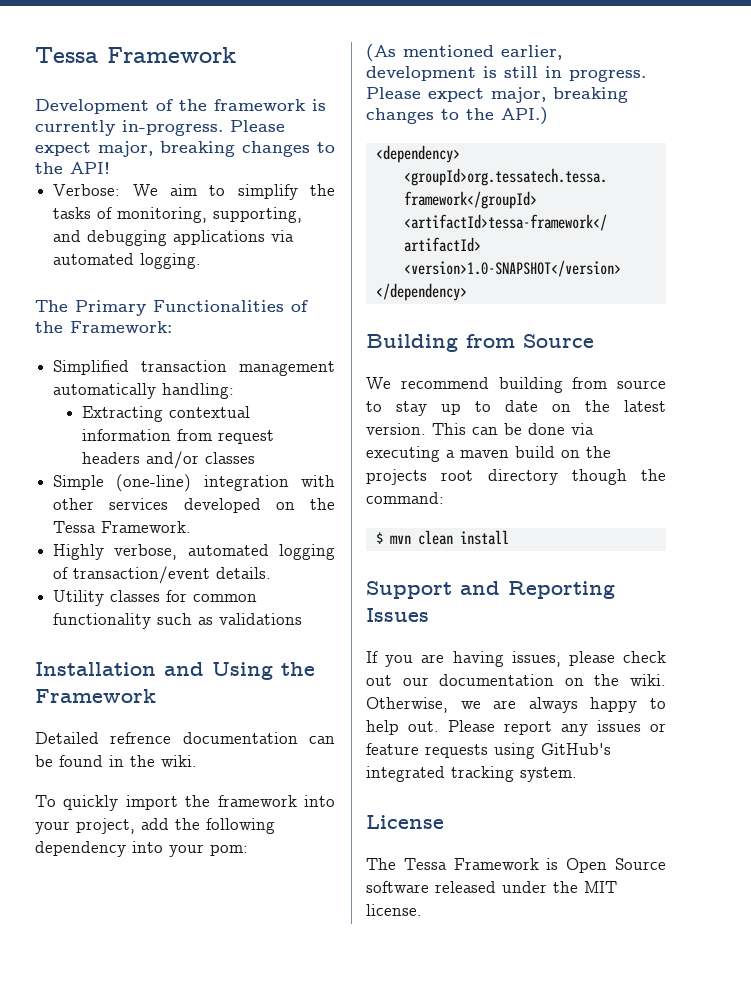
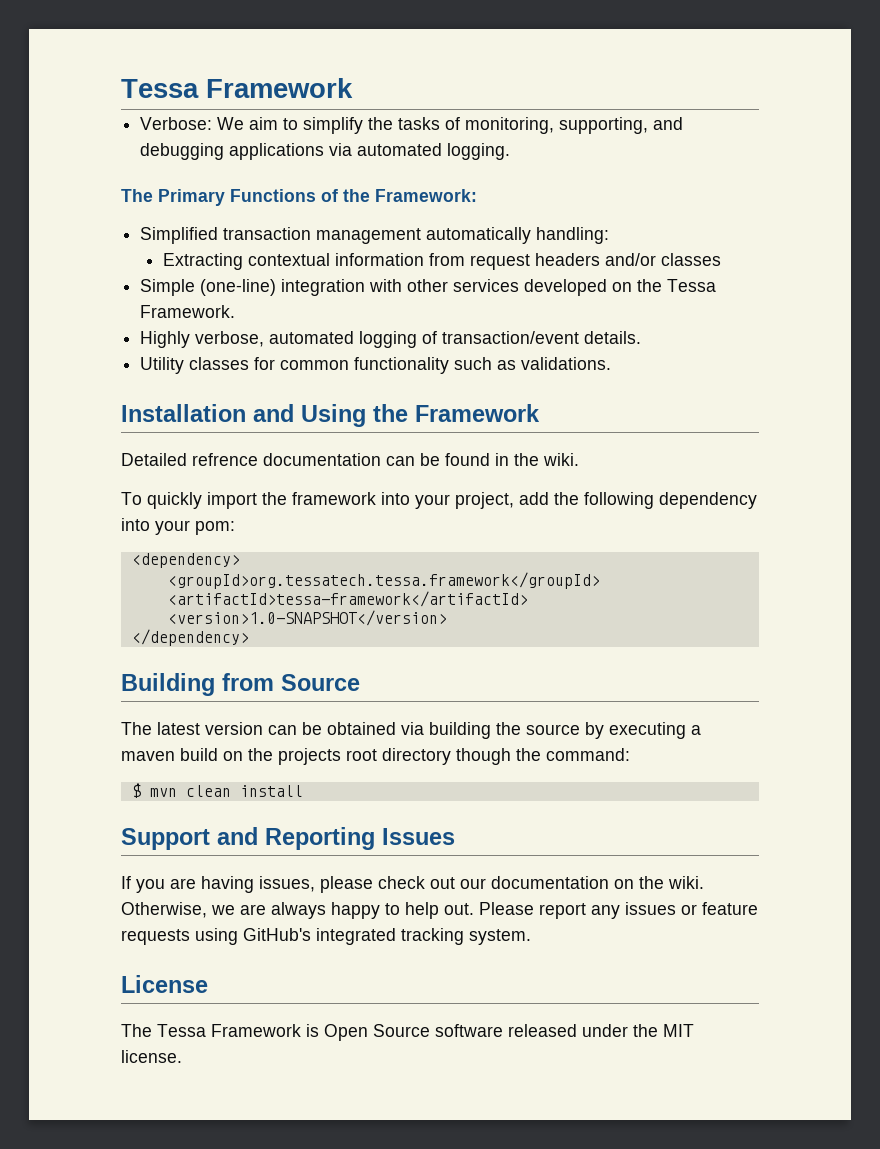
[35,47,236,63] [35,99,326,114] [35,120,285,136] [35,141,335,157] [35,162,110,174] Tessa Framework // Development of the framework is currently in-progress. Please expect major, breaking changes to the API! -> [121,78,353,98] Tessa Framework
[153,300,284,312] Functionalities -> [230,189,316,202] Functions
[219,613,303,625] validations -> [521,357,612,370] validations.
[366,44,562,61] [366,66,646,82] [366,87,628,103] [366,107,548,125] // (As mentioned earlier, development is still in progress. Please expect major, breaking changes to the API.) -> (235, 528) none
[366,377,666,393] [366,400,666,416] [366,423,594,435] We recommend building from source to stay up to date on the latest version. This can be done via -> [121,722,604,739] The latest version can be obtained via building the source by

